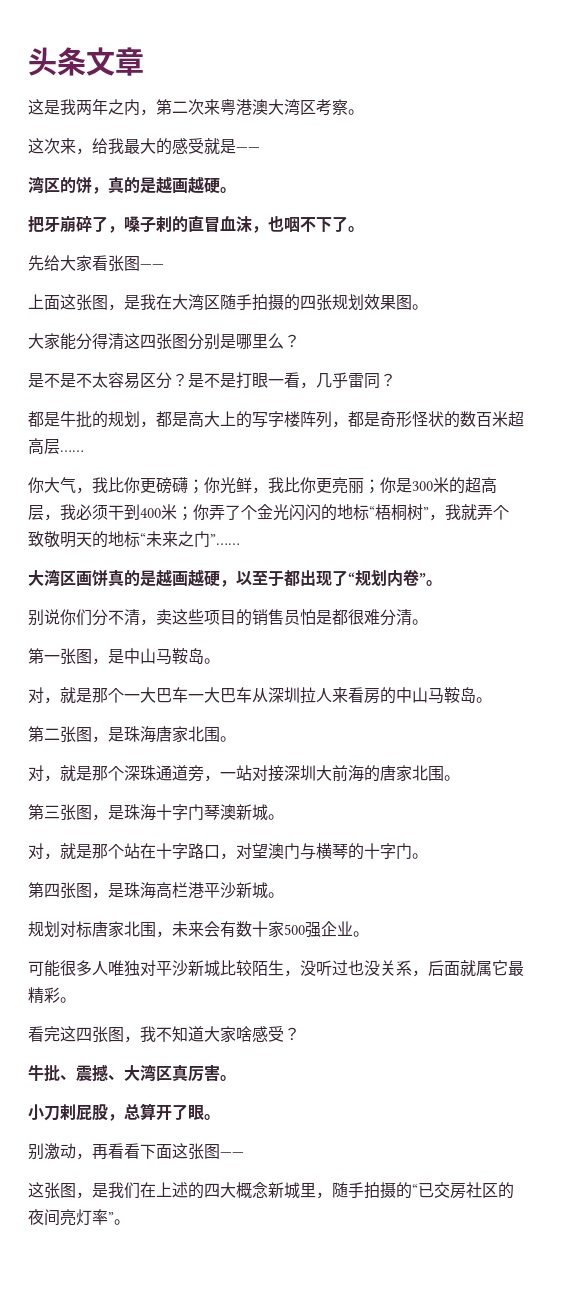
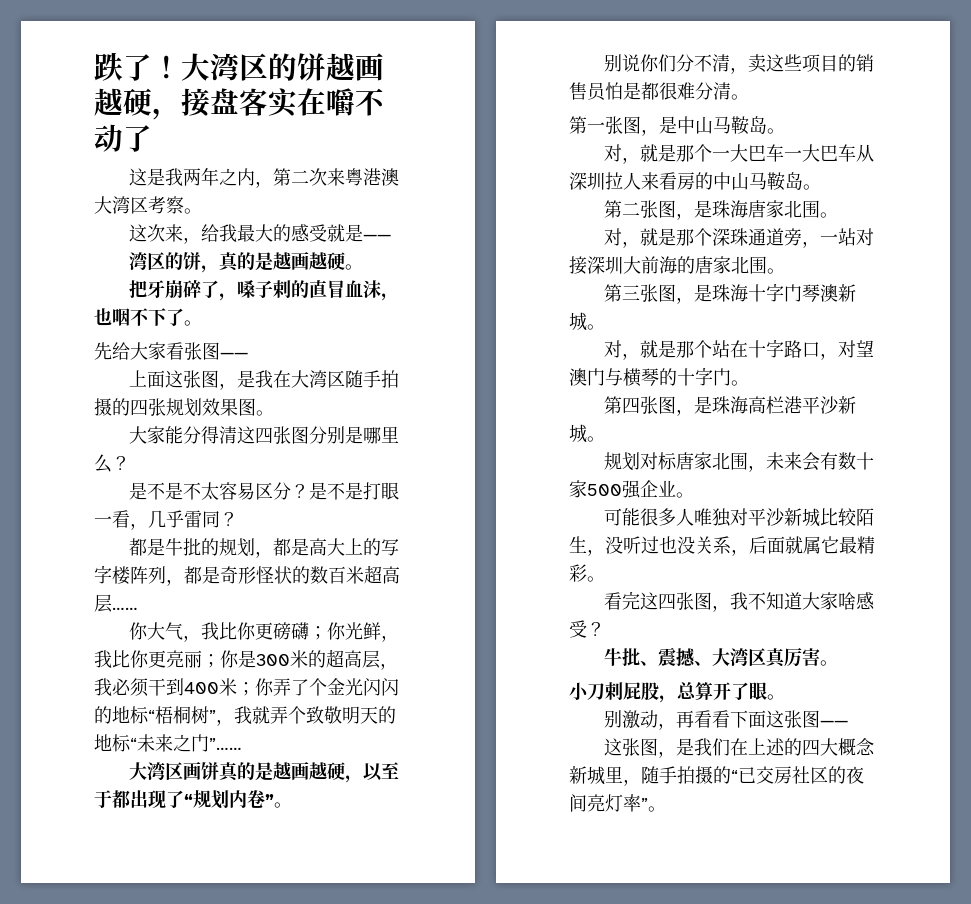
[28,47,144,76] 头条文章 -> [94,52,384,81] [94,88,385,120] [94,124,152,152] 跌了！大湾区的饼越画越硬，接盘客实在嚼不动了

